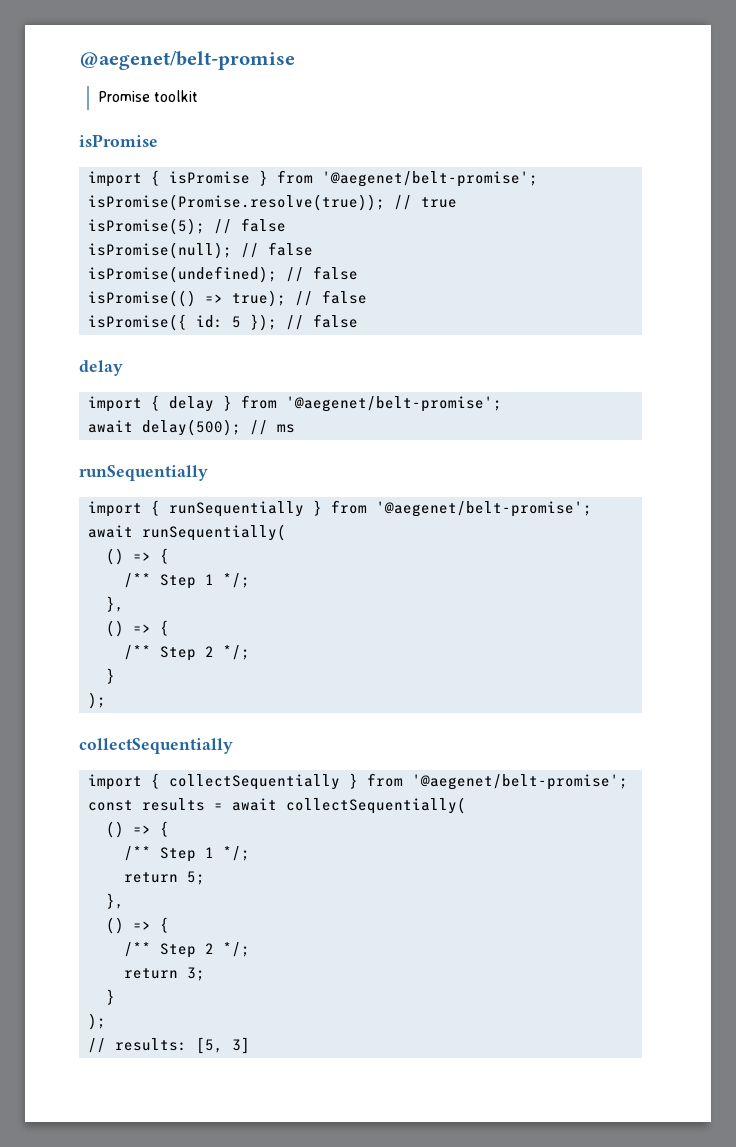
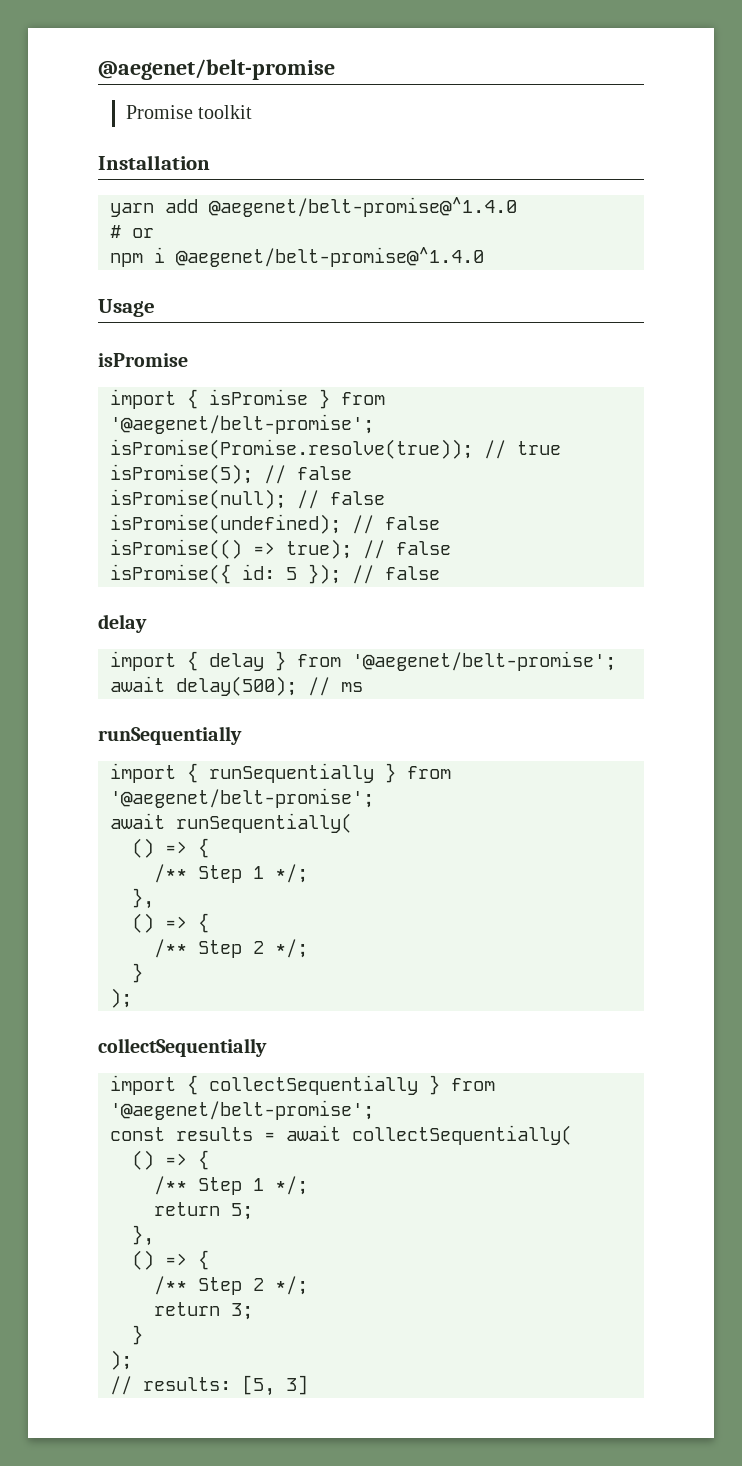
(199, 96) none -> [98,155,210,170] [110,197,517,217] [110,225,154,238] [110,247,484,267] [98,299,155,317] // Installation // yarn add @aegenet/belt-promise@^1.4.0 // # or // npm i @aegenet/belt-promise@^1.4.0 // Usage

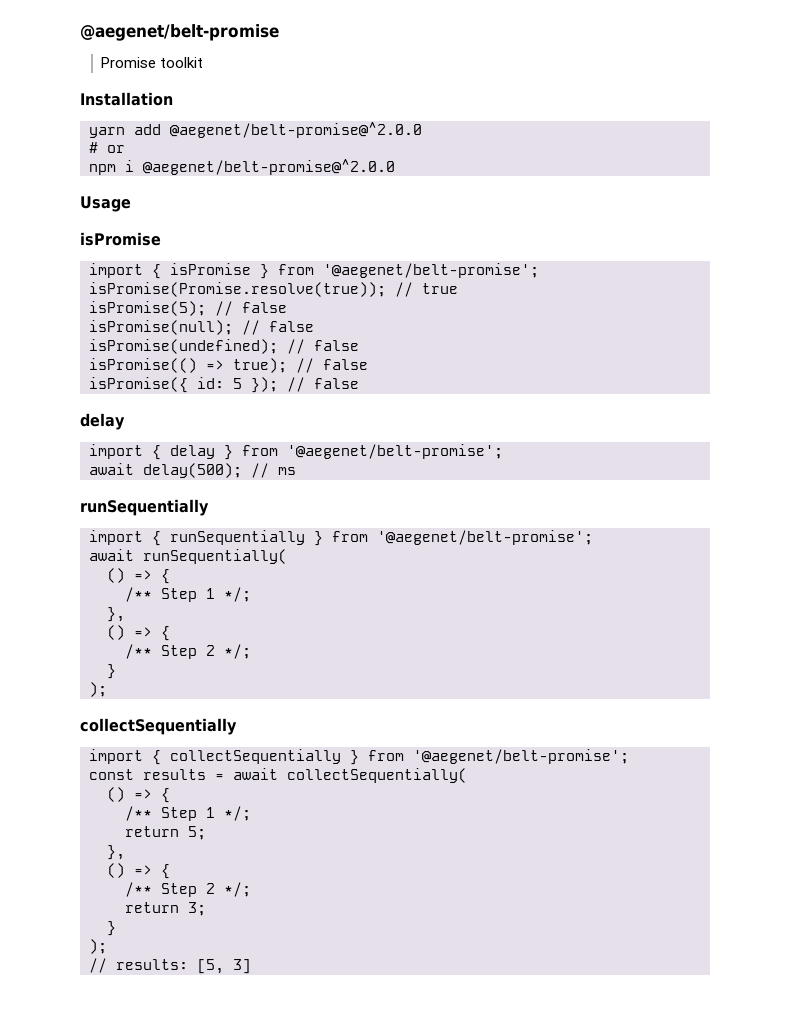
[209,197,517,217] @aegenet/belt-promise@^1.4.0 -> [170,122,422,138] @aegenet/belt-promise@^2.0.0
[176,247,484,267] @aegenet/belt-promise@^1.4.0 -> [143,159,395,175] @aegenet/belt-promise@^2.0.0

